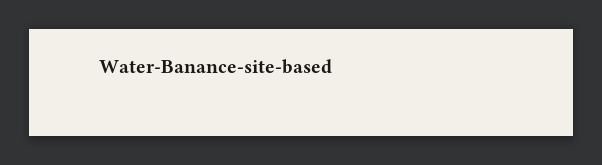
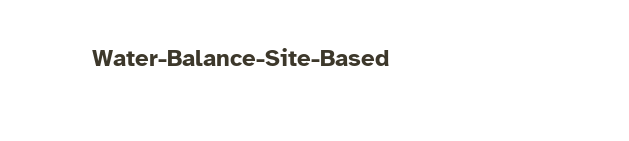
[99,59,332,74] Water-Banance-site-based -> [92,48,389,66] Water-Balance-Site-Based

